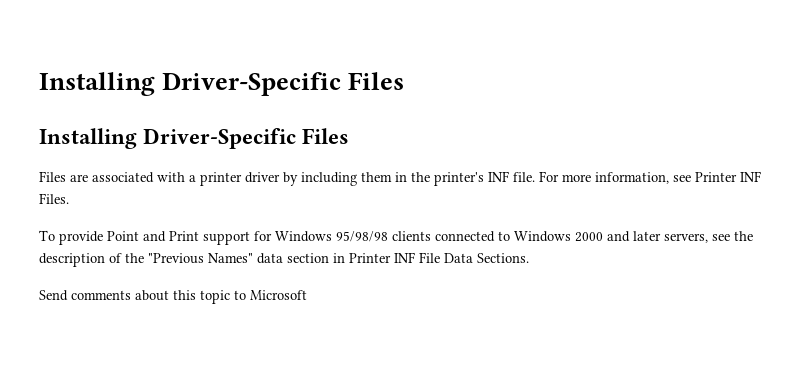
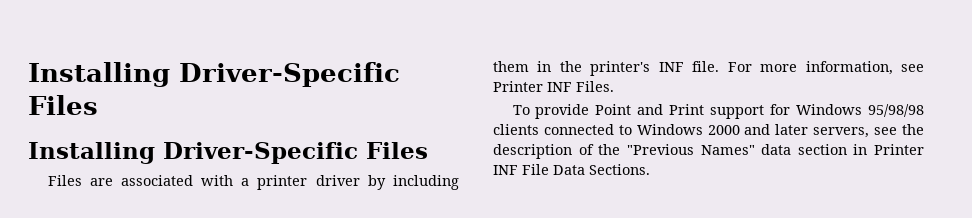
[39,290,307,304] // Send comments about this topic to Microsoft -> (650, 169) none

